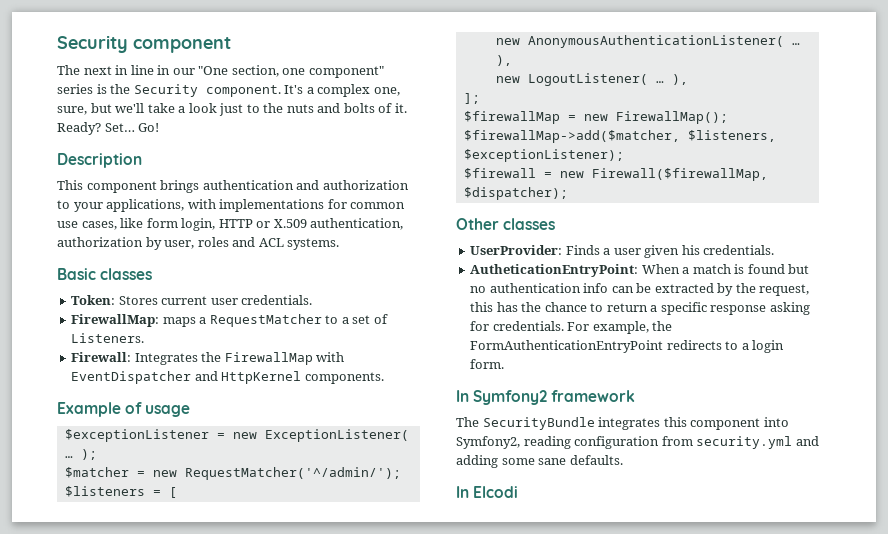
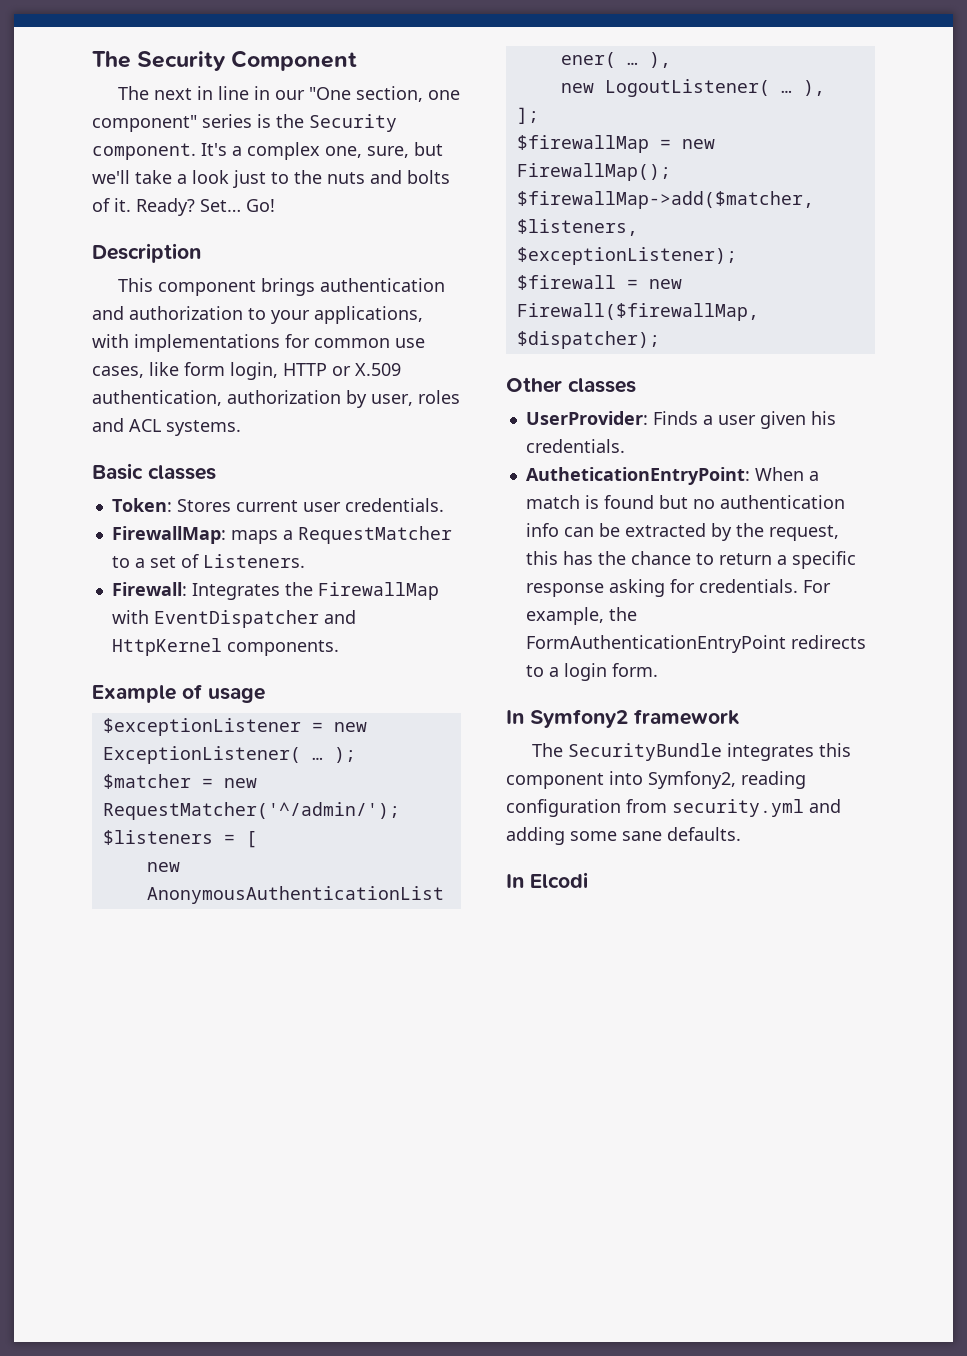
[57,35,231,53] Security component -> [92,50,358,71] The Security Component

